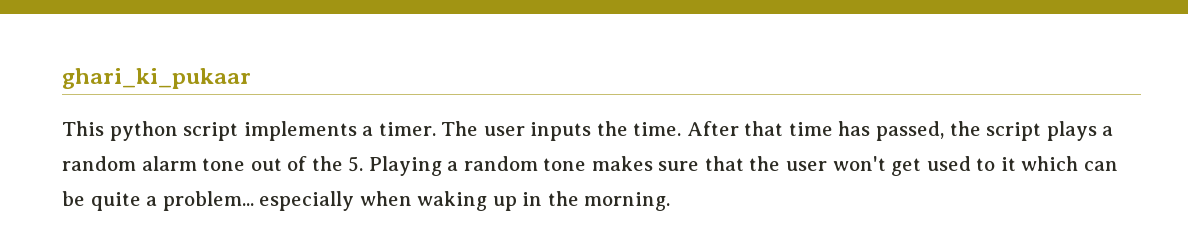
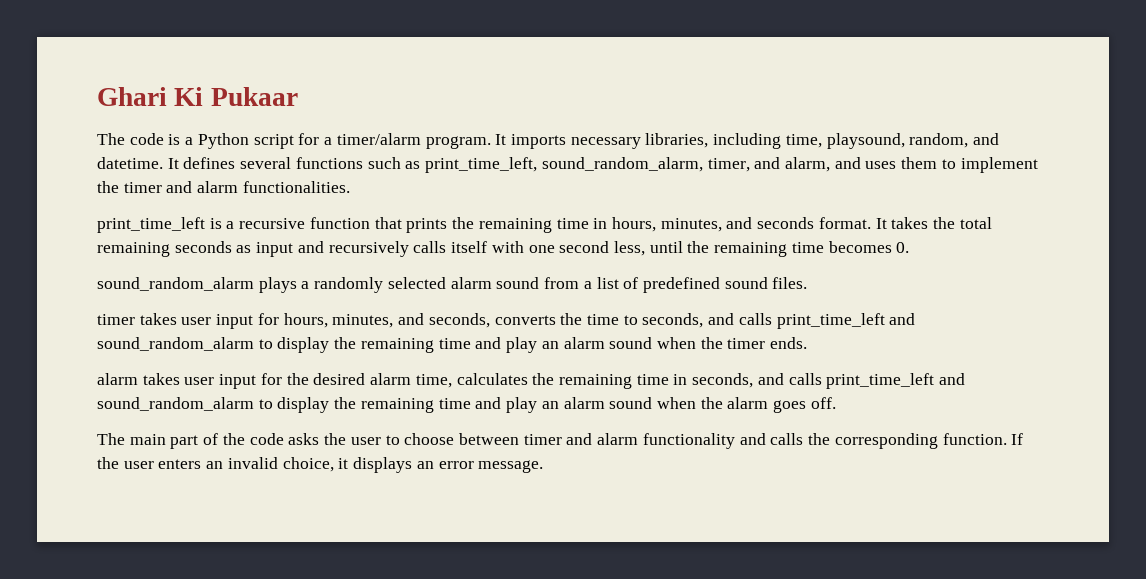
[62,68,251,89] [62,121,1114,141] [62,156,1118,176] [62,191,671,211] ghari_ki_pukaar // This python script implements a timer. The user inputs the time. After that time has passed, the script plays a random alarm tone out of the 5. Playing a random tone makes sure that the user won't get used to it which can be quite a problem... especially when waking up in the morning. -> [97,87,298,106] [97,133,1000,149] [97,157,1038,173] [97,181,350,193] [97,217,992,233] [97,241,910,257] [97,277,808,293] [97,313,916,329] [97,337,808,353] [97,373,966,389] [97,397,836,413] [97,433,1024,449] [97,457,544,473] Ghari Ki Pukaar // The code is a Python script for a timer/alarm program. It imports necessary libraries, including time, playsound, random, and datetime. It defines several functions such as print_time_left, sound_random_alarm, timer, and alarm, and uses them to implement the timer and alarm functionalities. // print_time_left is a recursive function that prints the remaining time in hours, minutes, and seconds format. It takes the total remaining seconds as input and recursively calls itself with one second less, until the remaining time becomes 0. // sound_random_alarm plays a randomly selected alarm sound from a list of predefined sound files. // timer takes user input for hours, minutes, and seconds, converts the time to seconds, and calls print_time_left and sound_random_alarm to display the remaining time and play an alarm sound when the timer ends. // alarm takes user input for the desired alarm time, calculates the remaining time in seconds, and calls print_time_left and sound_random_alarm to display the remaining time and play an alarm sound when the alarm goes off. // The main part of the code asks the user to choose between timer and alarm functionality and calls the corresponding function. If the user enters an invalid choice, it displays an error message.

